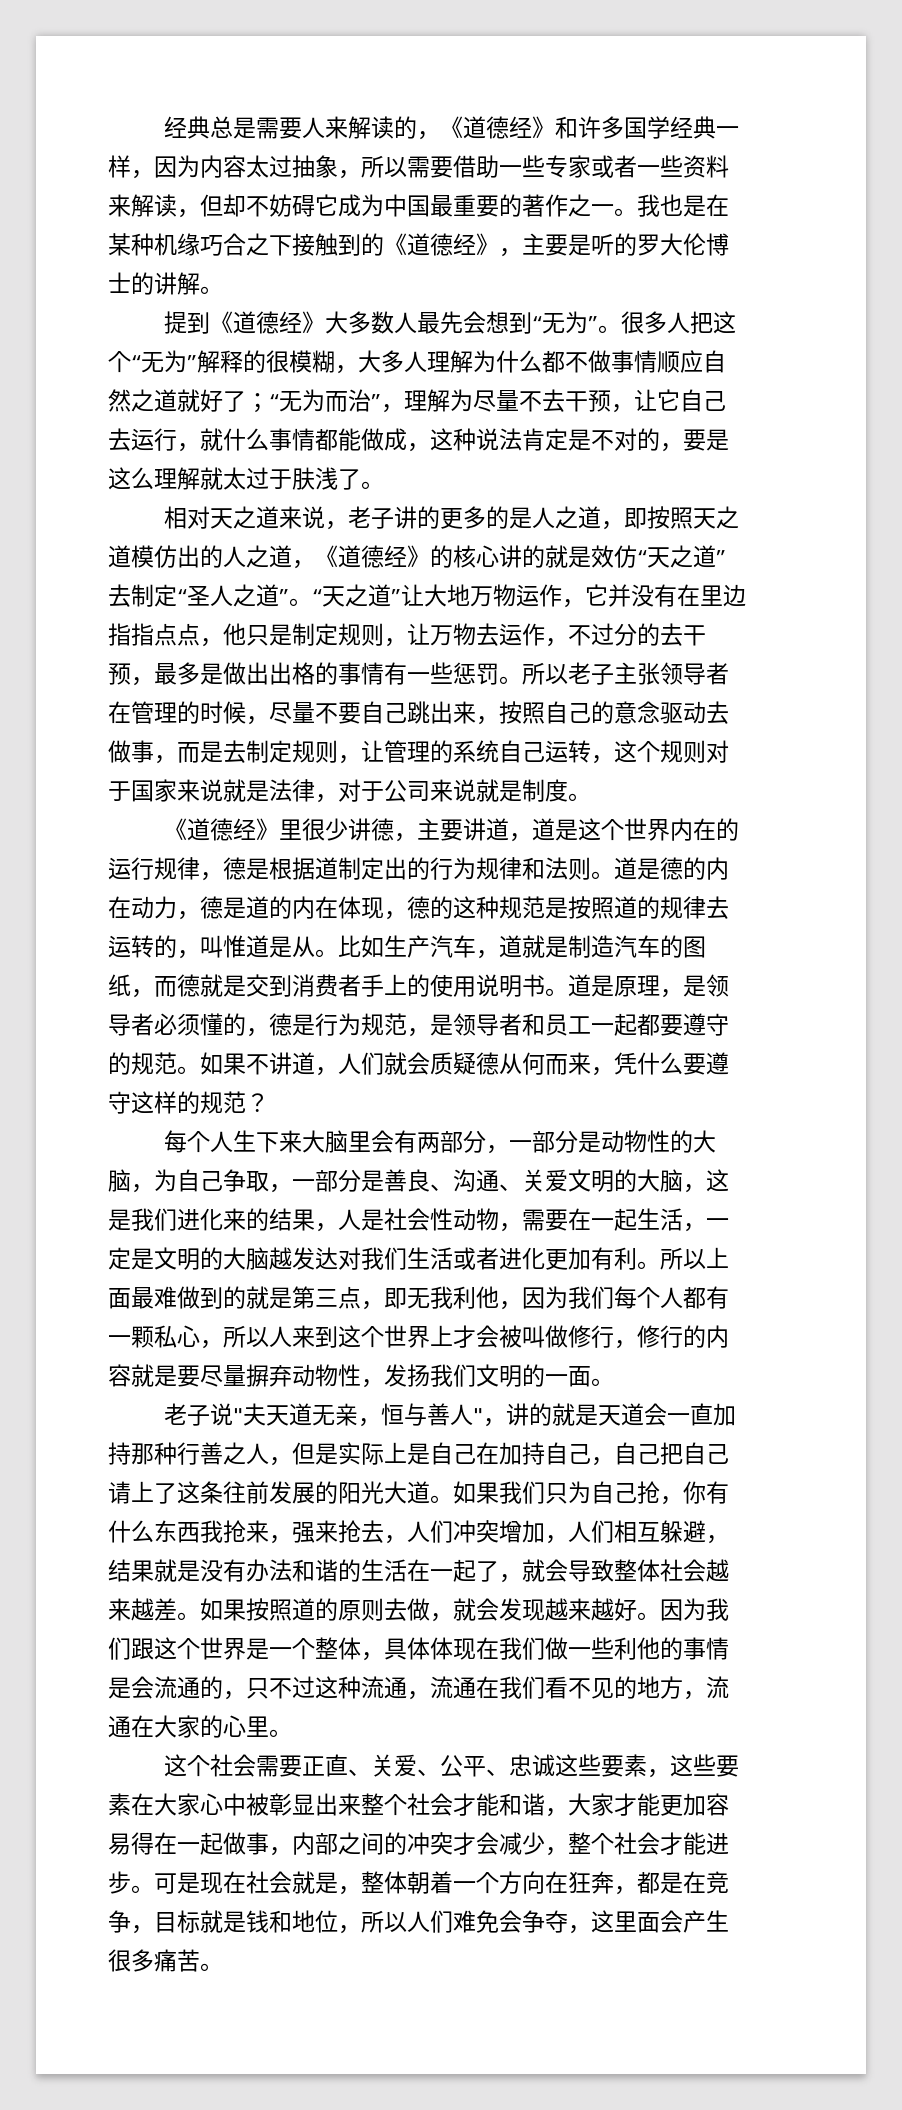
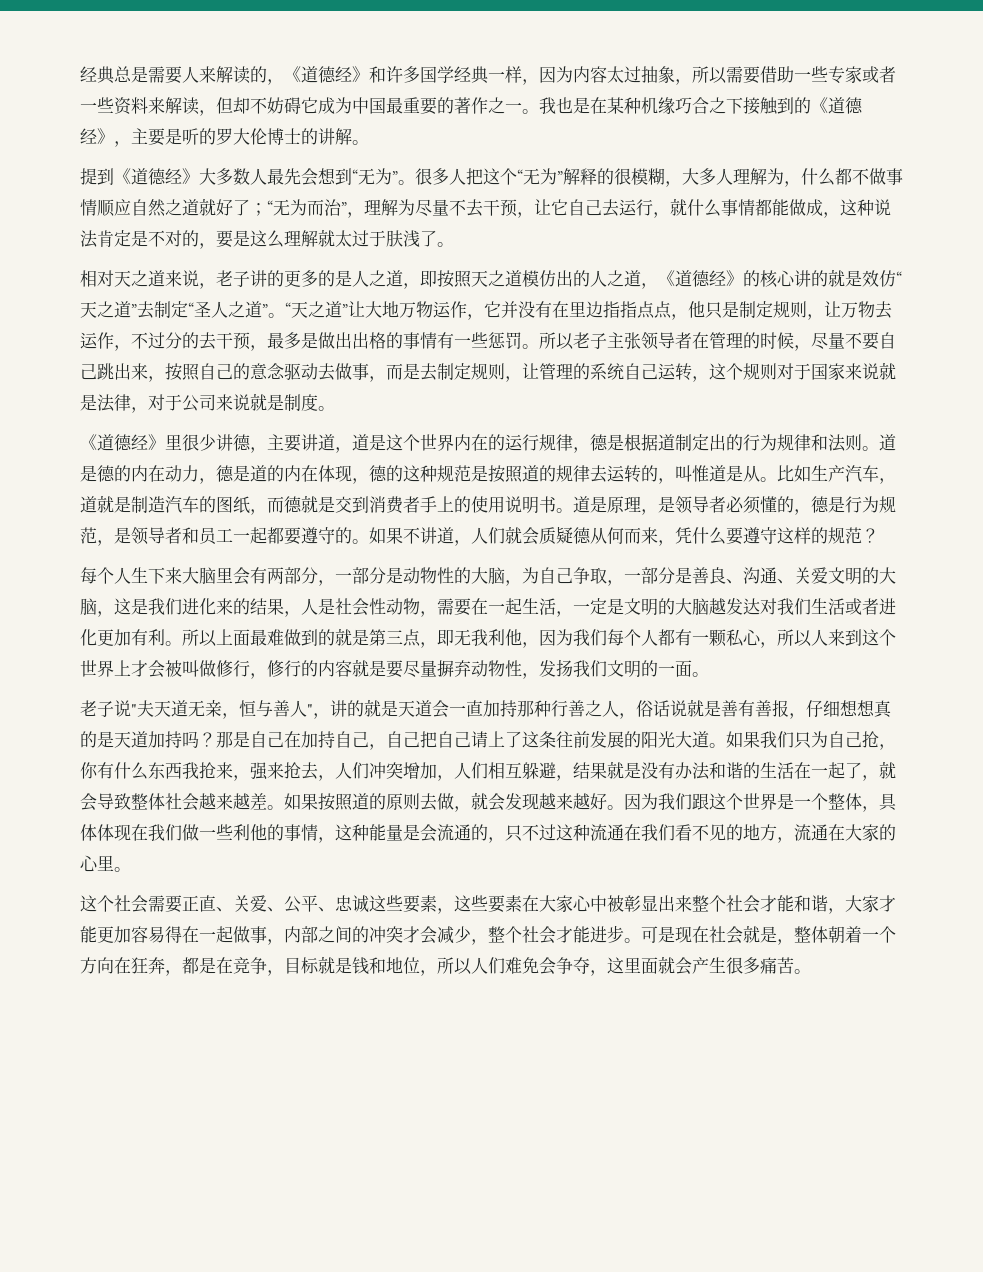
(496, 361) none -> [784,181,801,187] ，
[131,1052,177,1075] 规范 -> (352, 535) none
[292,1442,407,1465] 但是实际上 -> [636,699,892,719] [80,731,233,748] 俗话说就是善有善报，仔细想想真的是天道加持吗？那
(729, 1648) none -> [318,824,403,843] ，这种能量
[407,1676,476,1700] ，流通 -> (624, 832) none
(660, 1922) none -> [658,956,675,974] 就

